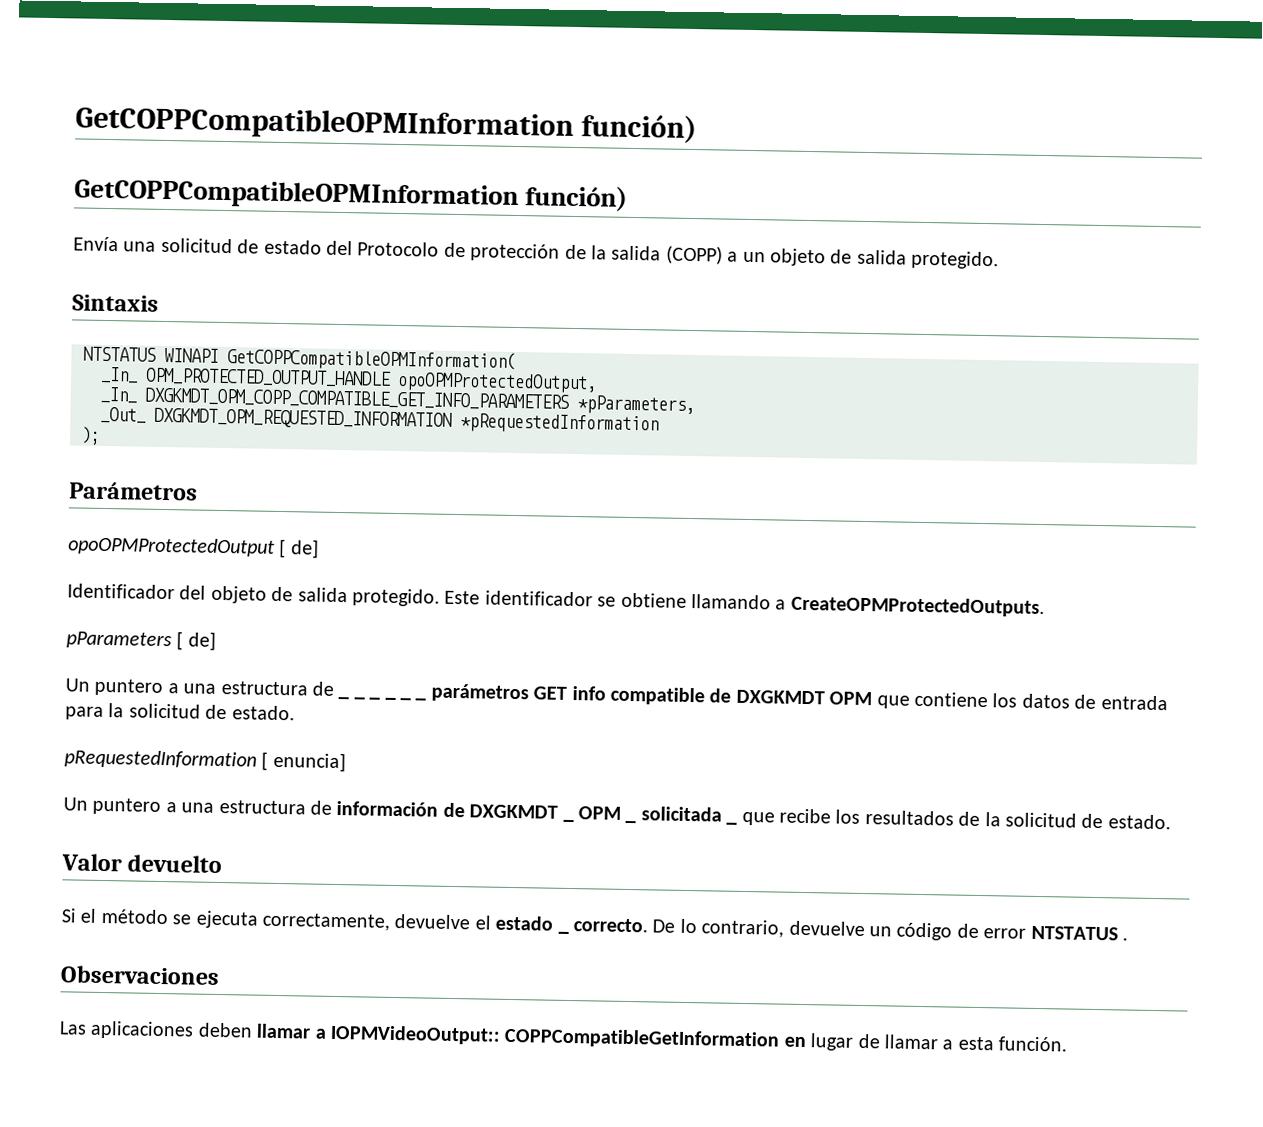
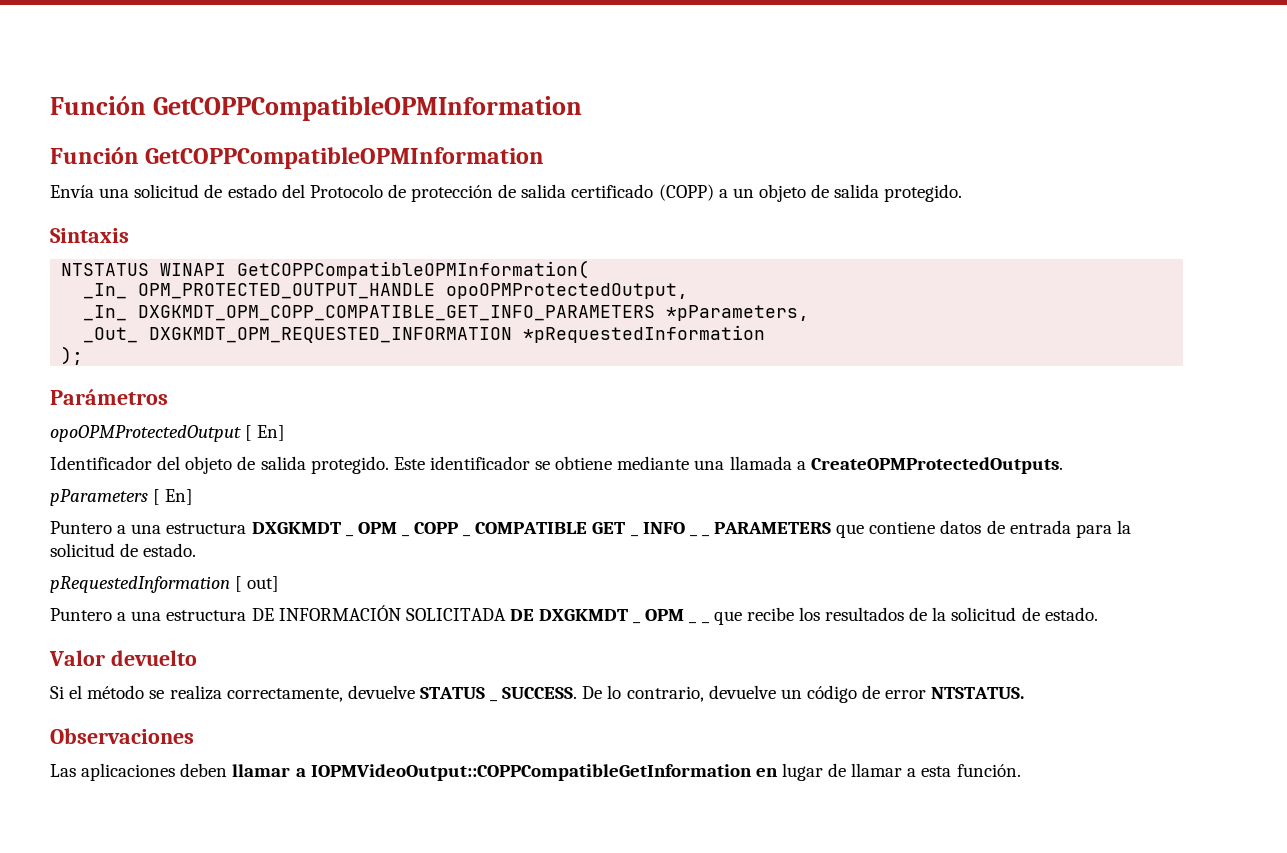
[75,105,698,144] [74,178,629,212] GetCOPPCompatibleOPMInformation función) // GetCOPPCompatibleOPMInformation función) -> [50,96,583,121] [50,147,545,169] Función GetCOPPCompatibleOPMInformation // Función GetCOPPCompatibleOPMInformation
[590,245,662,261] la salida -> [521,184,654,198] salida certificado
[290,539,319,559] de] -> [257,425,286,441] En]
[690,594,771,610] llamando -> [617,456,792,470] mediante una llamada
[187,631,216,651] [65,678,334,697] [338,683,873,706] de] // Un puntero a una estructura de _ _ _ _ _ _ parámetros GET info compatible de DXGKMDT OPM -> [165,489,194,505] [50,521,341,534] [345,534,354,537] [357,522,397,534] [401,534,410,537] [414,522,459,534] [463,534,472,537] [475,522,626,534] [630,534,639,537] [642,522,685,534] [689,534,710,537] [714,522,832,534] En] // Puntero a una estructura DXGKMDT _ OPM _ COPP _ COMPATIBLE GET _ INFO _ _ PARAMETERS
[992,693,1018,708] los -> (936, 527) none
[272,751,346,773] [63,797,722,824] enuncia] // Un puntero a una estructura de información de DXGKMDT _ OPM _ solicitada -> [247,576,280,592] [50,605,629,621] [633,621,642,624] [645,609,685,621] [689,621,698,624] out] // Puntero a una estructura DE INFORMACIÓN SOLICITADA DE DXGKMDT _ OPM _
[195,910,258,929] ejecuta -> [169,685,222,700] realiza
[474,915,648,934] el estado _ correcto. -> [419,687,485,699] [490,699,499,702] [502,687,578,699] STATUS _ SUCCESS.
[1030,925,1128,941] NTSTATUS . -> [931,687,1025,699] NTSTATUS.
[330,1024,780,1050] IOPMVideoOutput:: COPPCompatibleGetInformation -> [310,764,752,781] IOPMVideoOutput::COPPCompatibleGetInformation

